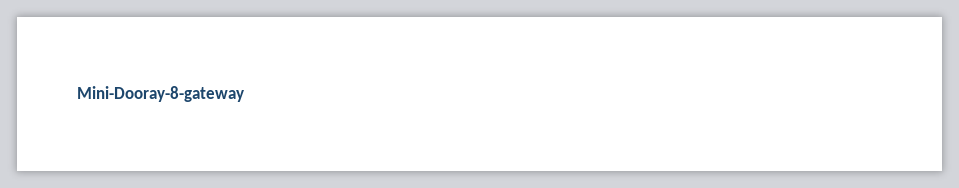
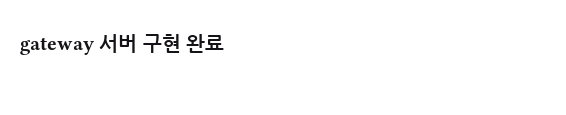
[77,86,244,102] Mini-Dooray-8-gateway -> [20,34,225,55] gateway 서버 구현 완료

